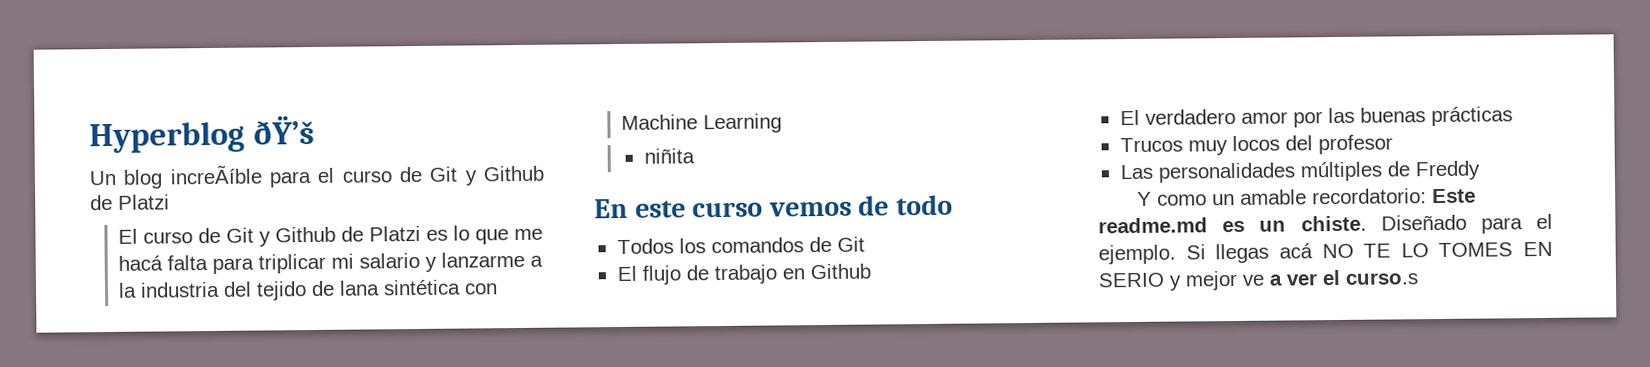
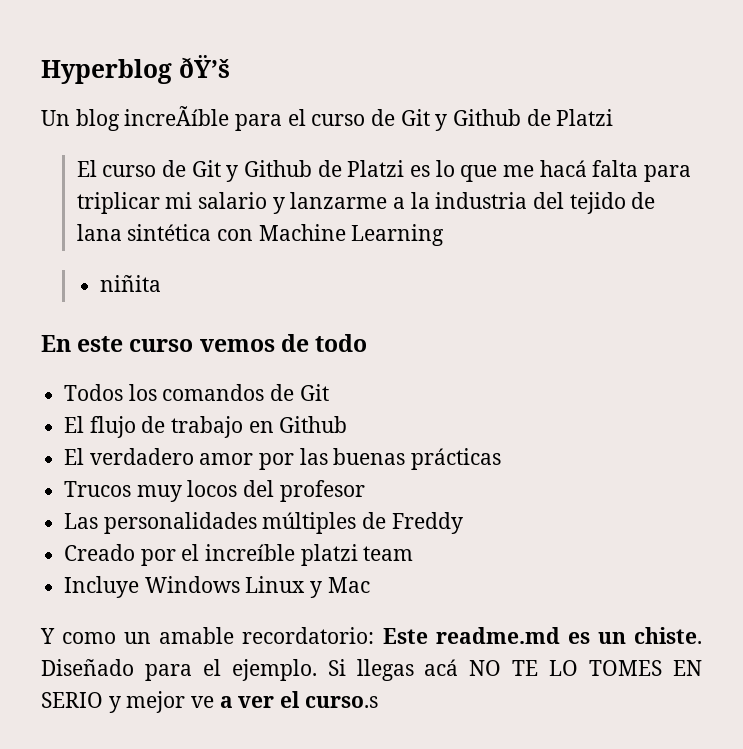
(1480, 170) none -> [64,544,414,566] [64,576,370,598] // Creado por el increíble platzi team // Incluye Windows Linux y Mac

